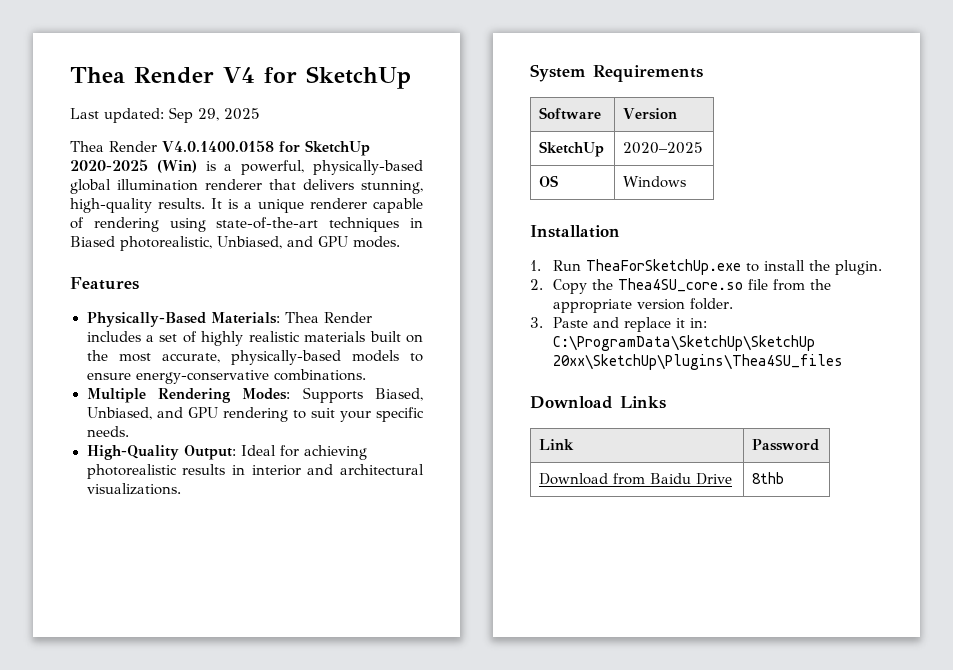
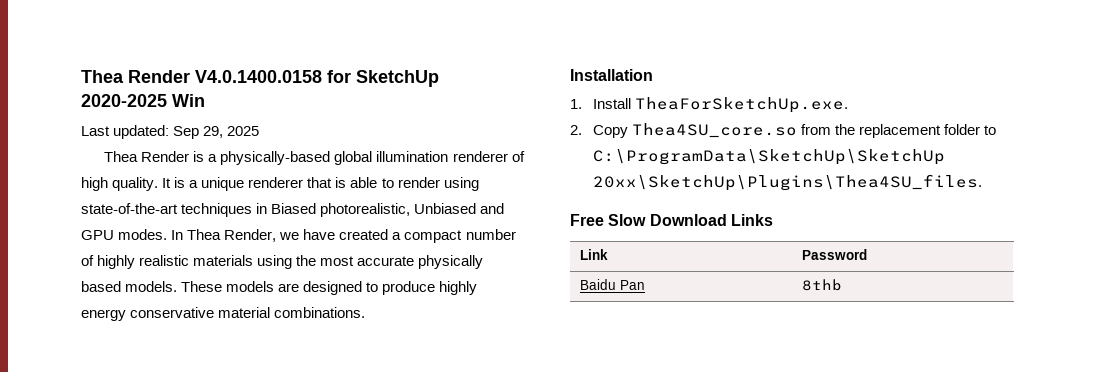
[70,66,411,89] Thea Render V4 for SketchUp -> [81,70,439,87] [81,94,205,107] Thea Render V4.0.1400.0158 for SketchUp 2020-2025 Win
[162,140,370,156] [70,159,305,175] V4.0.1400.0158 for SketchUp 2020-2025 (Win) is a powerful, -> [193,151,218,162] is a
[269,179,423,194] [70,198,205,213] that delivers stunning, high-quality results. -> [511,151,525,162] [81,177,159,191] of high quality.
[373,198,423,213] [70,217,159,232] capable of rendering -> [307,177,440,188] that is able to render
[217,236,282,249] Unbiased, -> [414,203,477,214] Unbiased
[70,277,139,290] [86,312,372,327] [86,331,423,346] [86,350,423,365] [86,369,366,384] [86,387,423,403] [86,407,424,422] [86,426,129,437] [86,445,367,460] [86,464,424,479] [86,483,181,495] [530,64,703,82] [539,107,602,120] [623,108,678,120] [539,141,605,157] [623,142,704,154] [539,175,559,187] [623,176,687,188] [530,225,620,238] [530,259,882,275] [530,278,831,294] [552,298,733,313] [530,317,707,332] [552,335,815,351] [552,354,843,370] // Features // Physically-Based Materials: Thea Render includes a set of highly realistic materials built on the most accurate, physically-based models to ensure energy-conservative combinations. // Multiple Rendering Modes: Supports Biased, Unbiased, and GPU rendering to suit your specific needs. // High-Quality Output: Ideal for achieving photorealistic results in interior and architectural visualizations. // System Requirements // Software | Version // SketchUp | 2020–2025 // OS | Windows // Installation // 1. Run TheaForSketchUp.exe to install the plugin. // 2. Copy the Thea4SU_core.so file from the appropriate version folder. // 3. Paste and replace it in: C:\ProgramData\SketchUp\SketchUp 20xx\SketchUp\Plugins\Thea4SU_files // -> [171,229,516,243] [81,255,484,269] [81,281,478,295] [81,307,366,321] [570,69,653,81] [570,97,848,113] [570,123,997,138] [592,149,945,165] [592,174,982,191] [570,214,647,226] In Thea Render, we have created a compact number of highly realistic materials using the most accurate physically based models. These models are designed to produce highly energy conservative material combinations. // Installation // 1. Install TheaForSketchUp.exe. // 2. Copy Thea4SU_core.so from the replacement folder to C:\ProgramData\SketchUp\SketchUp 20xx\SketchUp\Plugins\Thea4SU_files. // Free Slow
[539,473,733,485] Download from Baidu Drive -> [580,279,646,290] Baidu Pan

